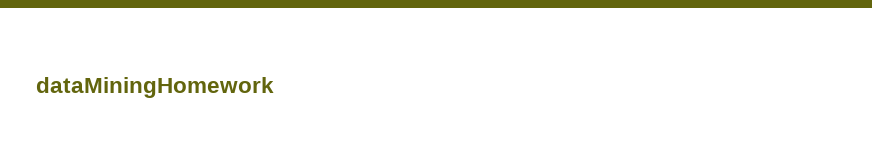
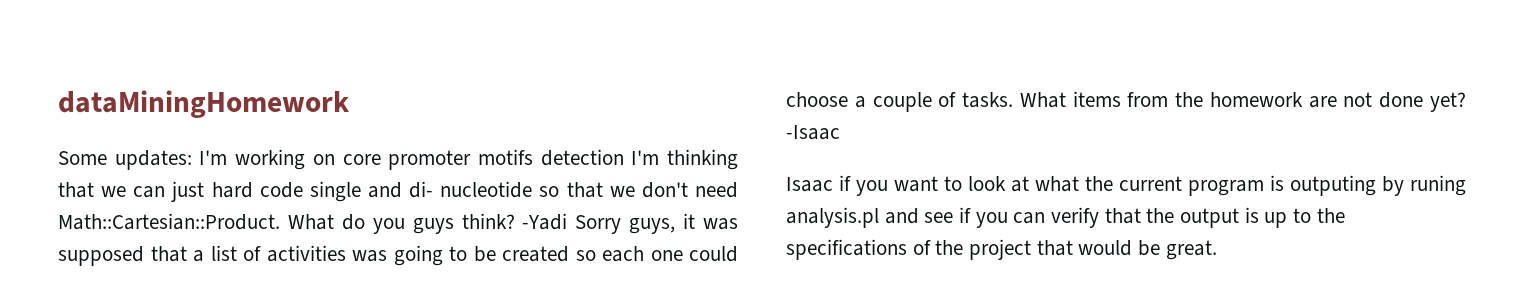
(274, 87) none -> [58,149,738,170] [58,181,738,202] [58,213,738,234] [58,245,738,266] [786,91,1466,112] [786,125,840,140] [786,175,1466,196] [786,207,1345,228] [786,239,1217,260] // Some updates: I'm working on core promoter motifs detection I'm thinking that we can just hard code single and di- nucleotide so that we don't need Math::Cartesian::Product. What do you guys think? -Yadi Sorry guys, it was supposed that a list of activities was going to be created so each one could choose a couple of tasks. What items from the homework are not done yet? -Isaac // Isaac if you want to look at what the current program is outputing by runing analysis.pl and see if you can verify that the output is up to the specifications of the project that would be great.

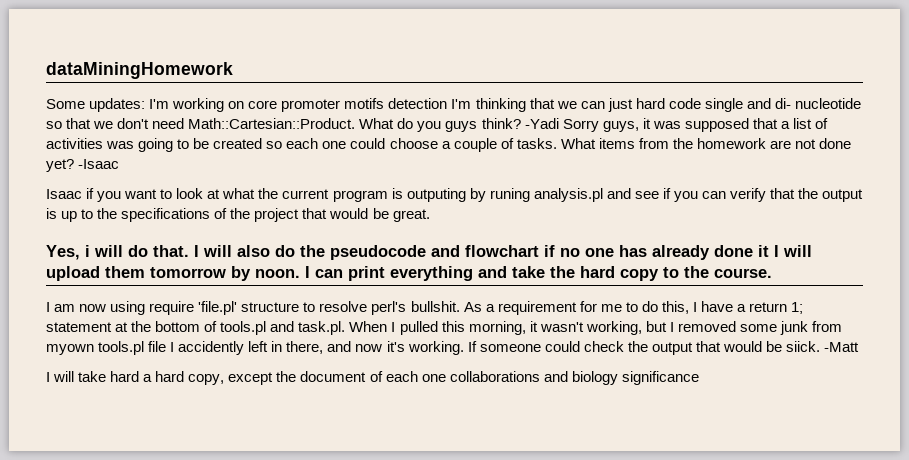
(1217, 250) none -> [46,245,812,260] [46,266,772,281] [46,301,804,315] [46,321,843,335] [46,341,860,355] [46,371,699,385] // Yes, i will do that. I will also do the pseudocode and flowchart if no one has already done it I will upload them tomorrow by noon. I can print everything and take the hard copy to the course. // I am now using require 'file.pl' structure to resolve perl's bullshit. As a requirement for me to do this, I have a return 1; statement at the bottom of tools.pl and task.pl. When I pulled this morning, it wasn't working, but I removed some junk from myown tools.pl file I accidently left in there, and now it's working. If someone could check the output that would be siick. -Matt // I will take hard a hard copy, except the document of each one collaborations and biology significance

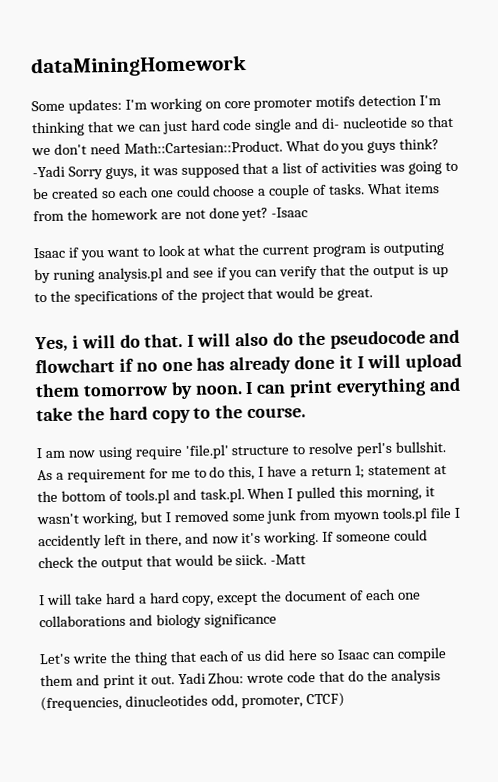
(699, 378) none -> [39,647,447,666] [40,669,441,689] [40,692,345,712] // Let's write the thing that each of us did here so Isaac can compile them and print it out. Yadi Zhou: wrote code that do the analysis (frequencies, dinucleotides odd, promoter, CTCF)

